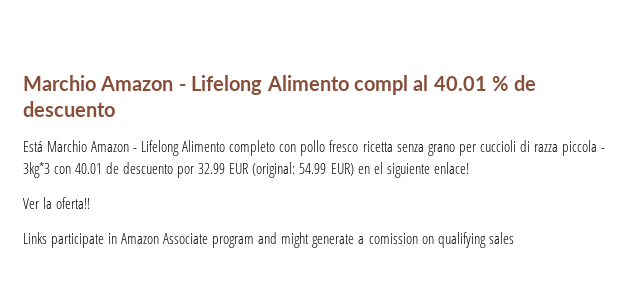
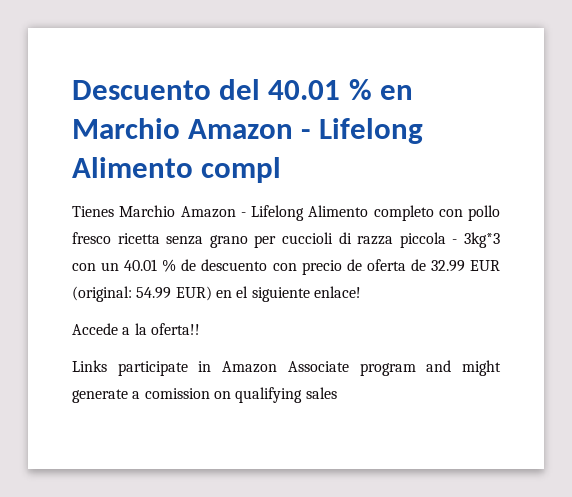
(23, 83) none -> [72,79,413,100] Descuento del 40.01 % en
[413,75,536,91] [23,101,115,117] [23,141,43,152] al 40.01 % de descuento // Está -> [72,206,114,217] // Tienes
[75,162,195,178] 40.01 de descuento por -> [101,259,426,275] un 40.01 % de descuento con precio de oferta de
[23,198,39,209] Ver -> [72,323,131,335] Accede a

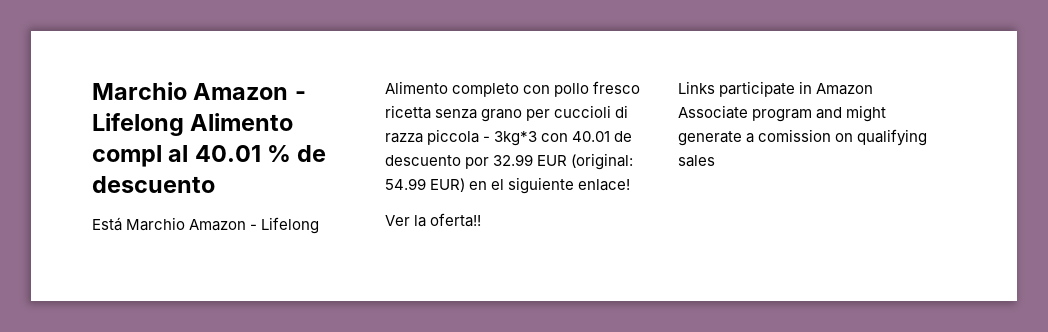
[72,79,413,100] Descuento del 40.01 % en -> (92, 91) none
[72,206,114,217] // Tienes -> [168,145,327,163] [92,176,215,193] [92,217,122,231] al 40.01 % de descuento // Está
[101,259,426,275] un 40.01 % de descuento con precio de oferta de -> [572,131,633,142] [385,155,490,169] 40.01 de descuento por
[72,323,131,335] Accede a -> [385,215,410,226] Ver

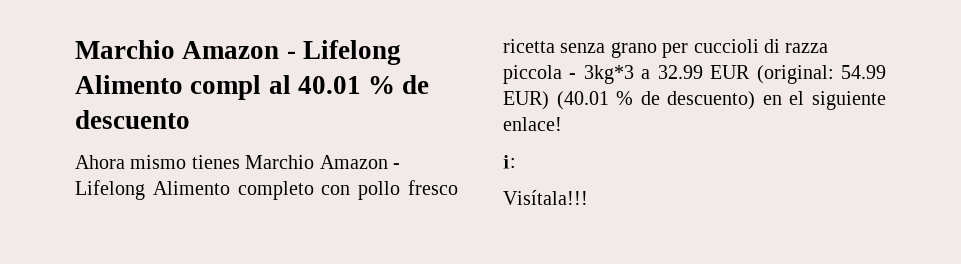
[92,217,122,231] Está -> [75,155,240,169] Ahora mismo tienes
[541,131,633,142] [385,155,490,169] con 40.01 de descuento por -> [641,69,651,79] a
(466, 185) none -> [556,91,756,110] (40.01 % de descuento)
[385,213,482,227] [678,81,874,97] [678,105,887,122] [678,129,928,146] [678,155,715,167] Ver la oferta!! // Links participate in Amazon Associate program and might generate a comission on qualifying sales -> [503,155,516,169] [503,190,588,205] ℹ: // Visítala!!!

